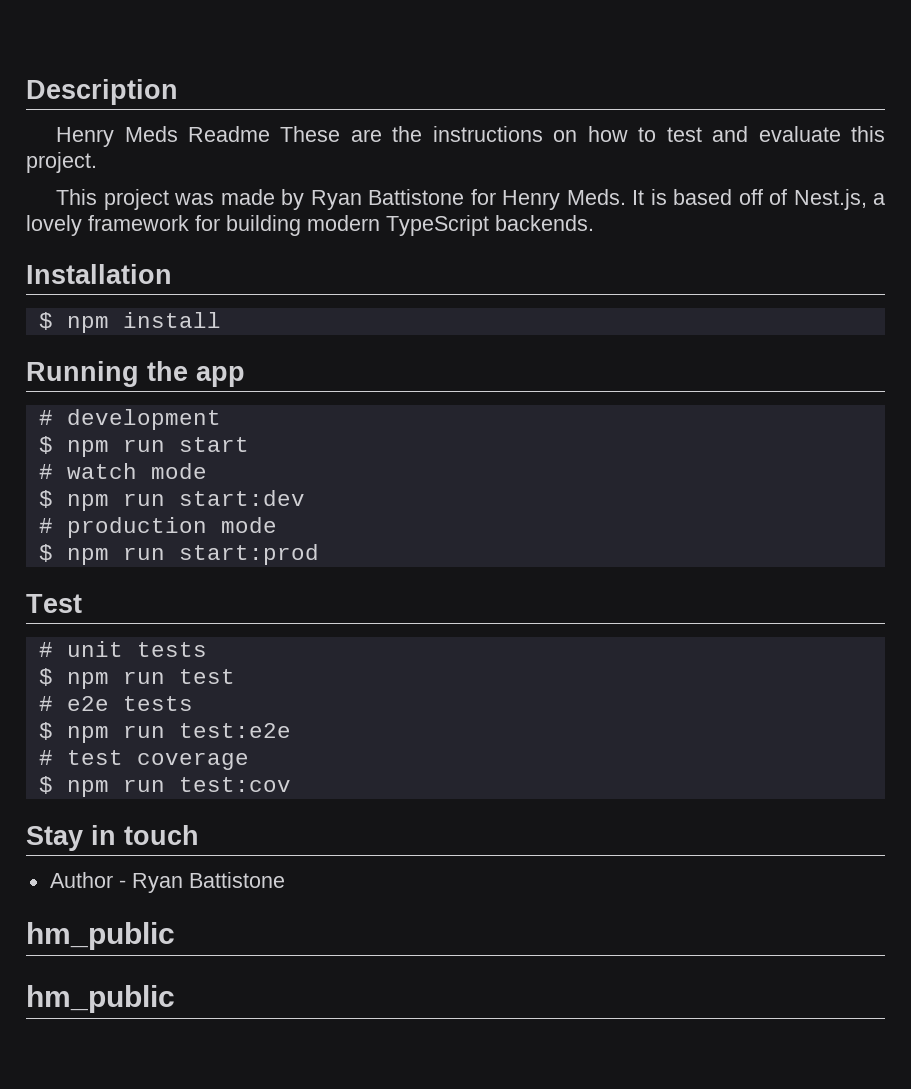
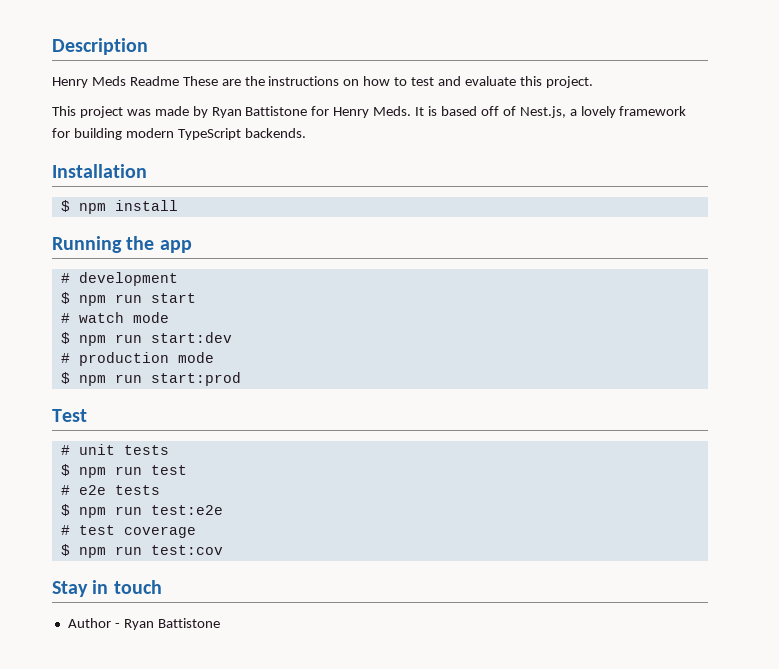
[26,922,175,950] [26,985,175,1013] // hm_public // hm_public -> (220, 623) none

